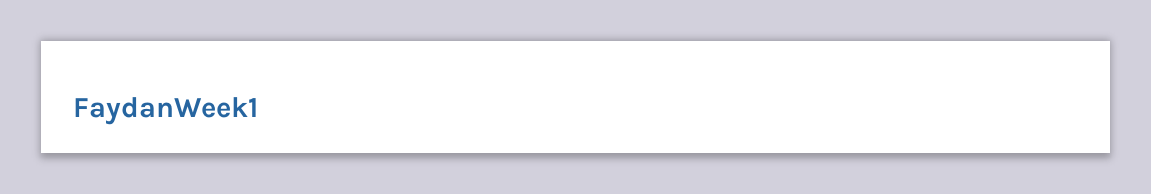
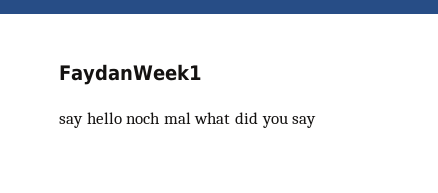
(258, 111) none -> [59,112,317,128] // say hello noch mal what did you say

